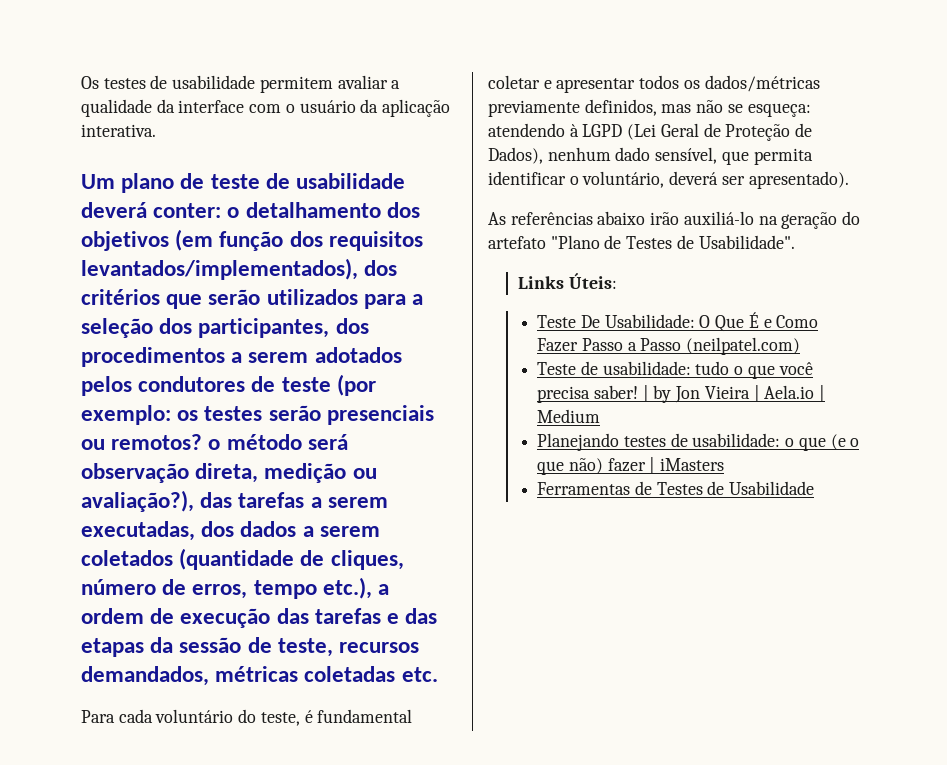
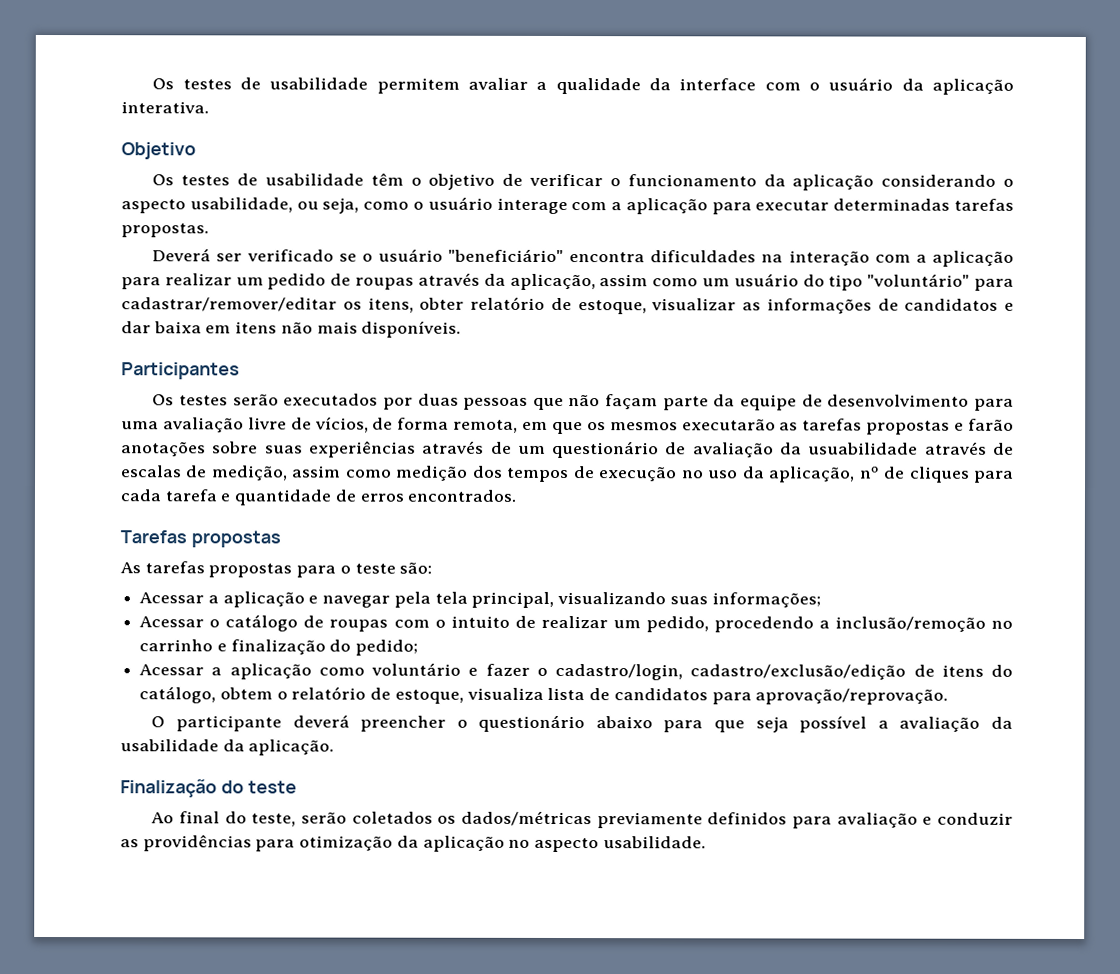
[81,173,406,193] [81,202,420,218] [81,229,423,251] [81,258,398,280] [81,289,424,309] [81,318,369,338] [81,347,402,367] [81,374,376,396] [81,405,434,425] [81,434,348,450] [81,463,377,483] [81,490,388,512] [81,521,380,541] [81,548,404,570] [81,577,390,599] [81,608,438,628] [81,637,420,657] [81,666,438,686] [81,709,413,726] [488,75,820,93] [488,99,811,117] [488,123,813,141] [488,147,813,165] [488,171,849,189] [488,211,861,229] [488,235,795,249] [518,273,617,289] [537,312,819,332] [537,337,801,355] [537,361,813,379] [537,385,826,403] [537,409,601,423] [537,433,860,451] [537,457,725,475] [537,481,815,495] Um plano de teste de usabilidade deverá conter: o detalhamento dos objetivos (em função dos requisitos levantados/implementados), dos critérios que serão utilizados para a seleção dos participantes, dos procedimentos a serem adotados pelos condutores de teste (por exemplo: os testes serão presenciais ou remotos? o método será observação direta, medição ou avaliação?), das tarefas a serem executadas, dos dados a serem coletados (quantidade de cliques, número de erros, tempo etc.), a ordem de execução das tarefas e das etapas da sessão de teste, recursos demandados, métricas coletadas etc. // Para cada voluntário do teste, é fundamental coletar e apresentar todos os dados/métricas previamente definidos, mas não se esqueça: atendendo à LGPD (Lei Geral de Proteção de Dados), nenhum dado sensível, que permita identificar o voluntário, deverá ser apresentado). // As referências abaixo irão auxiliá-lo na geração do artefato "Plano de Testes de Usabilidade". // Links Úteis: // Teste De Usabilidade: O Que É e Como Fazer Passo a Passo (neilpatel.com) // Teste de usabilidade: tudo o que você precisa saber! | by Jon Vieira | Aela.io | Medium // Planejando testes de usabilidade: o que (e o que não) fazer | iMasters // Ferramentas de Testes de Usabilidade -> [121,142,196,160] [152,172,1015,191] [121,196,1015,215] [121,223,209,238] [152,248,1014,267] [121,272,1014,291] [121,296,1014,315] [121,320,462,338] [121,362,240,380] [152,393,1015,411] [121,416,1014,435] [121,440,1014,459] [121,465,1015,483] [120,489,517,506] [120,530,281,548] [120,561,433,578] [139,591,821,608] [139,614,1013,633] [139,639,419,656] [139,662,1013,681] [139,686,949,705] [151,714,1014,733] [120,739,335,756] [120,779,297,798] [151,810,1013,829] [120,834,706,853] Objetivo // Os testes de usabilidade têm o objetivo de verificar o funcionamento da aplicação considerando o aspecto usabilidade, ou seja, como o usuário interage com a aplicação para executar determinadas tarefas propostas. // Deverá ser verificado se o usuário "beneficiário" encontra dificuldades na interação com a aplicação para realizar um pedido de roupas através da aplicação, assim como um usuário do tipo "voluntário" para cadastrar/remover/editar os itens, obter relatório de estoque, visualizar as informações de candidatos e dar baixa em itens não mais disponíveis. // Participantes // Os testes serão executados por duas pessoas que não façam parte da equipe de desenvolvimento para uma avaliação livre de vícios, de forma remota, em que os mesmos executarão as tarefas propostas e farão anotações sobre suas experiências através de um questionário de avaliação da usuabilidade através de escalas de medição, assim como medição dos tempos de execução no uso da aplicação, nº de cliques para cada tarefa e quantidade de erros encontrados. // Tarefas propostas // As tarefas propostas para o teste são: // Acessar a aplicação e navegar pela tela principal, visualizando suas informações; // Acessar o catálogo de roupas com o intuito de realizar um pedido, procedendo a inclusão/remoção no carrinho e finalização do pedido; // Acessar a aplicação como voluntário e fazer o cadastro/login, cadastro/exclusão/edição de itens do catálogo, obtem o relatório de estoque, visualiza lista de candidatos para aprovação/reprovação. // O participante deverá preencher o questionário abaixo para que seja possível a avaliação da usabilidade da aplicação. // Finalização do teste // Ao final do teste, serão coletados os dados/métricas previamente definidos para avaliação e conduzir as providências para otimização da aplicação no aspecto usabilidade.

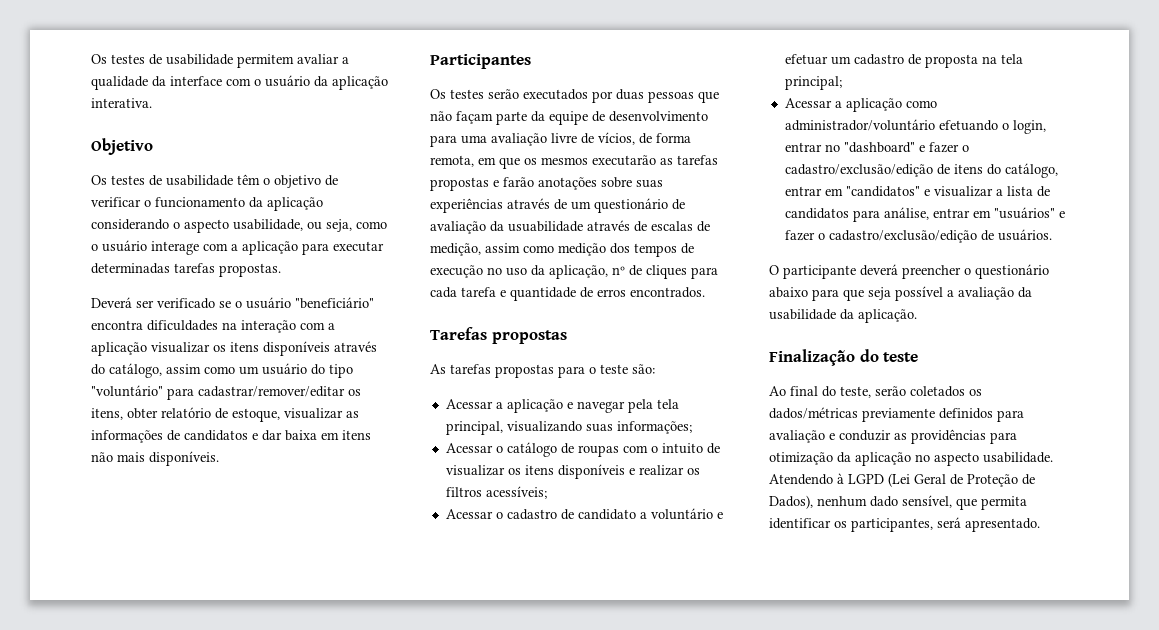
[121,272,596,291] para realizar um pedido de roupas através da aplicação, -> [151,341,377,356] [91,363,162,378] visualizar os itens disponíveis através do catálogo,
[540,615,1013,633] [139,639,419,656] [139,662,684,681] realizar um pedido, procedendo a inclusão/remoção no carrinho e finalização do pedido; // Acessar a aplicação como voluntário e fazer o cadastro/login, -> [445,464,700,479] [445,486,547,499] [445,508,723,520] [784,54,1023,68] [784,76,842,90] [784,98,937,112] [784,119,1046,134] [784,142,969,153] visualizar os itens disponíveis e realizar os filtros acessíveis; // Acessar o cadastro de candidato a voluntário e efetuar um cadastro de proposta na tela principal; // Acessar a aplicação como administrador/voluntário efetuando o login, entrar no "dashboard" e fazer o
[219,686,949,705] obtem o relatório de estoque, visualiza lista de candidatos para aprovação/reprovação. -> [784,186,1050,197] [784,207,1065,222] [784,229,1052,243] entrar em "candidatos" e visualizar a lista de candidatos para análise, entrar em "usuários" e fazer o cadastro/exclusão/edição de usuários.
(706, 842) none -> [769,473,1035,487] [769,495,1027,510] [769,517,1040,532] Atendendo à LGPD (Lei Geral de Proteção de Dados), nenhum dado sensível, que permita identificar os participantes, será apresentado.

